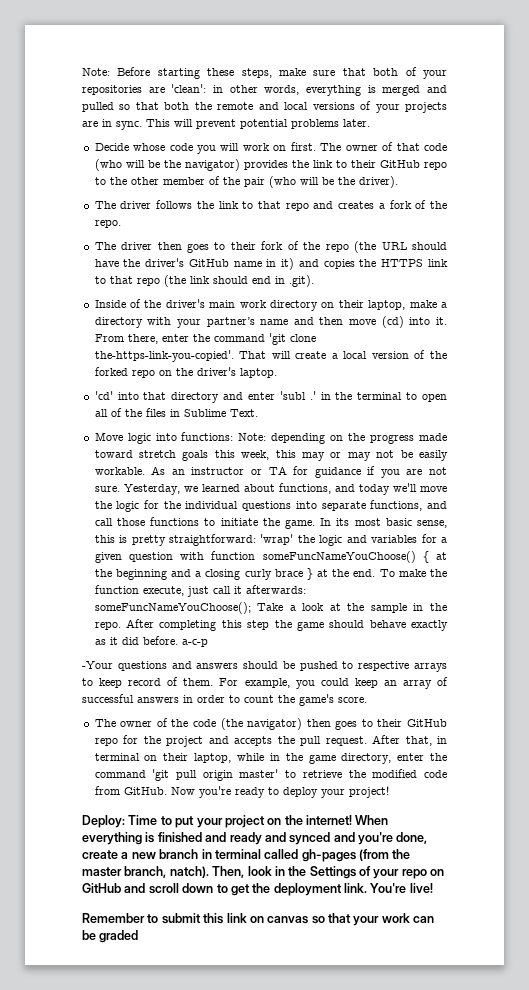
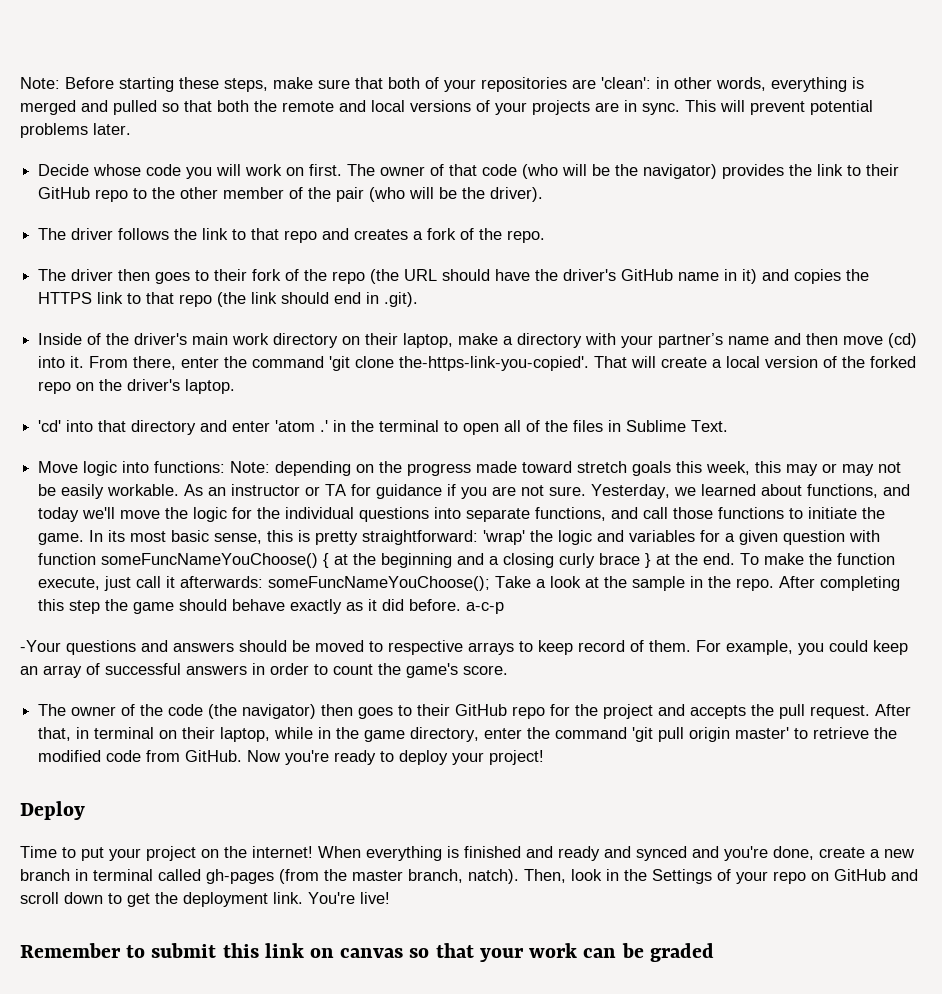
[279,391,306,400] 'subl -> [275,420,316,432] 'atom
[299,661,338,671] pushed -> [315,640,364,652] moved
[82,815,125,828] Deploy: -> [20,801,85,820] Deploy //

